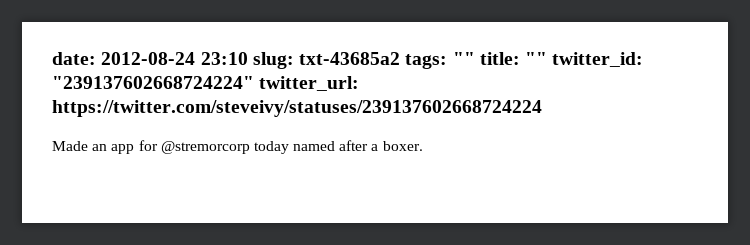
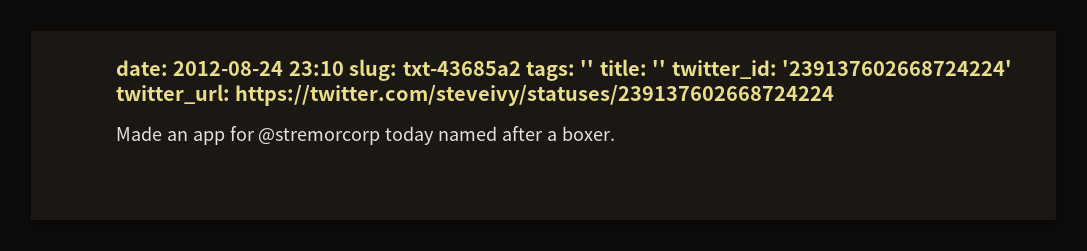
[452,52,644,67] [52,76,254,89] "" title: "" twitter_id: "239137602668724224" -> [580,59,1012,79] '' title: '' twitter_id: '239137602668724224'

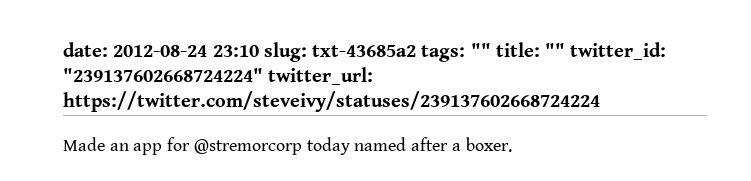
[580,59,1012,79] '' title: '' twitter_id: '239137602668724224' -> [470,42,667,60] [63,68,263,82] "" title: "" twitter_id: "239137602668724224"

